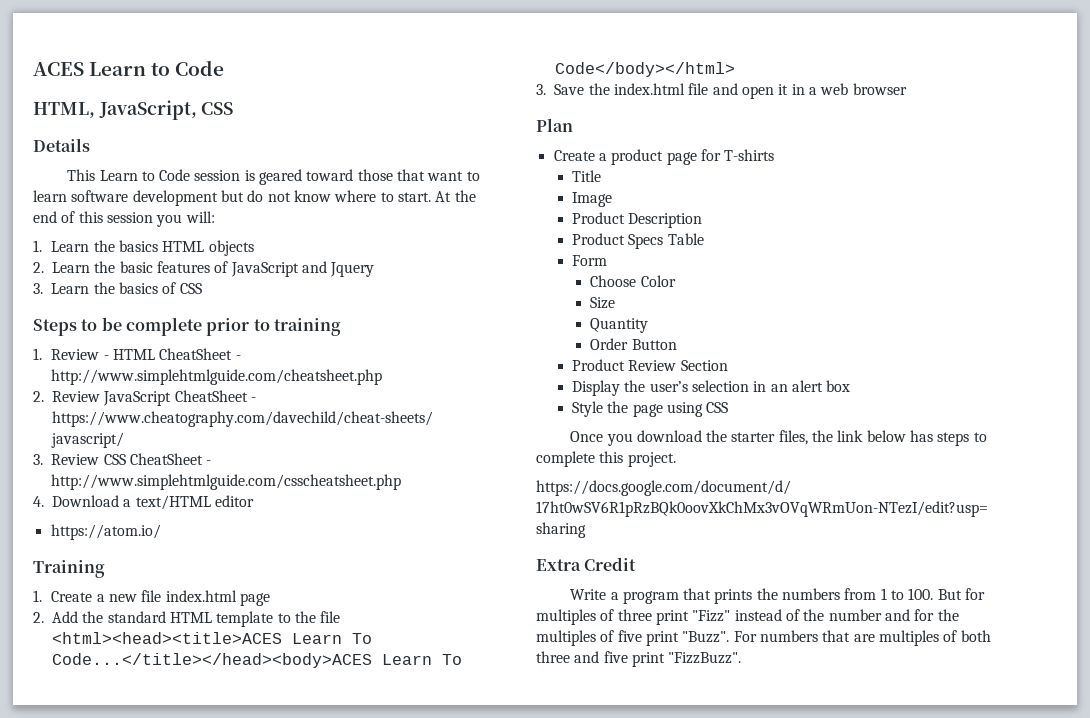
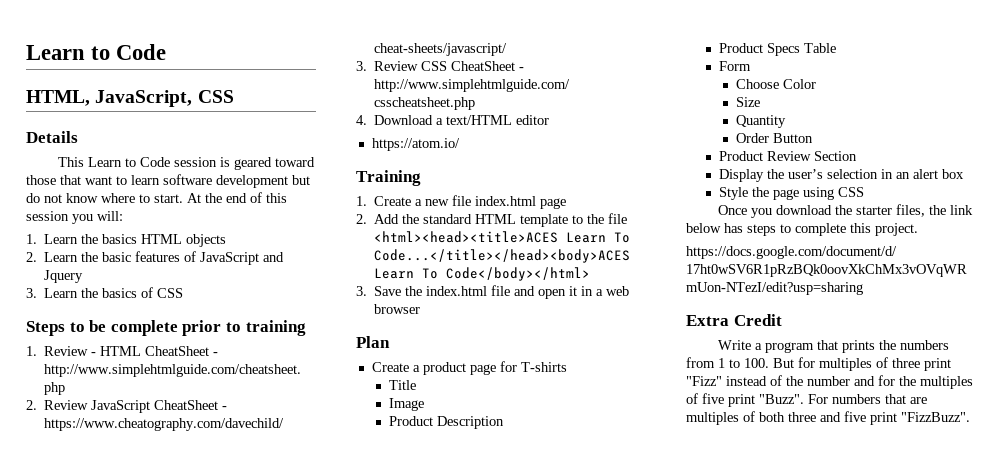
[33,62,84,76] ACES -> (26, 52) none

